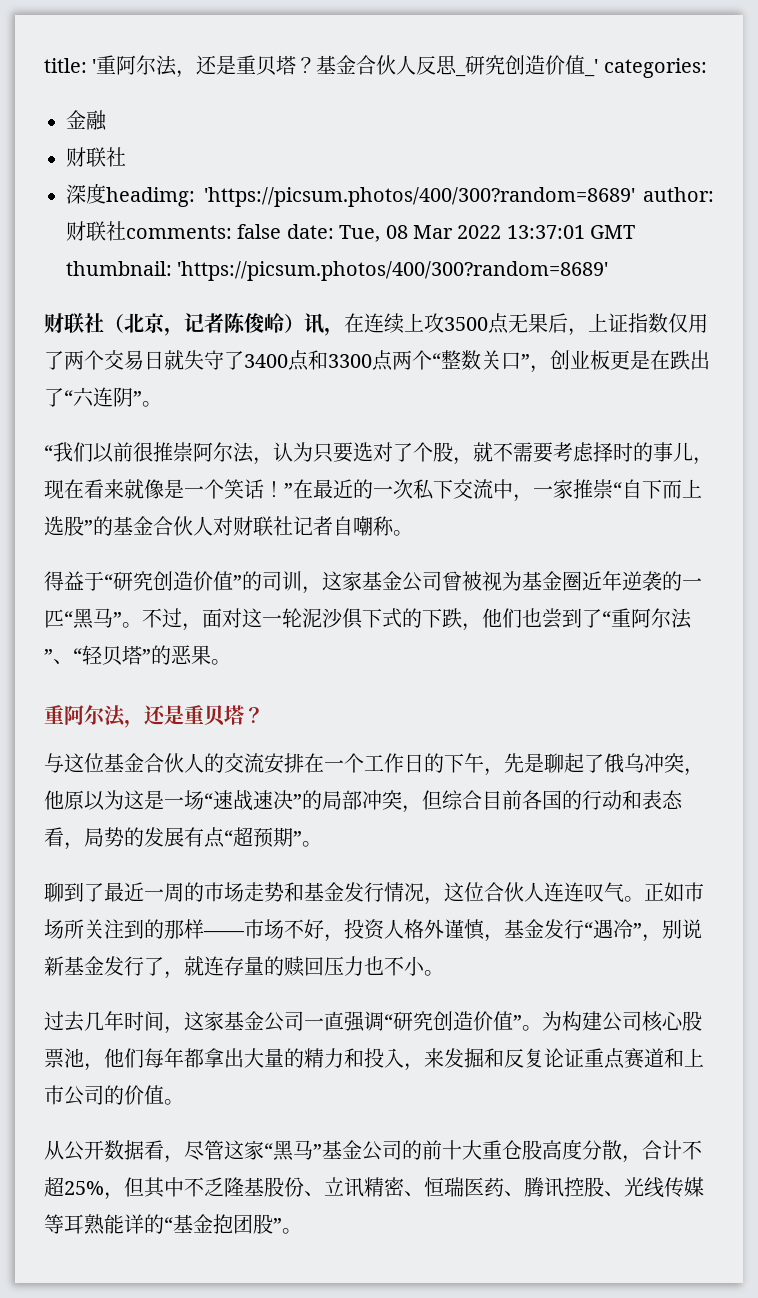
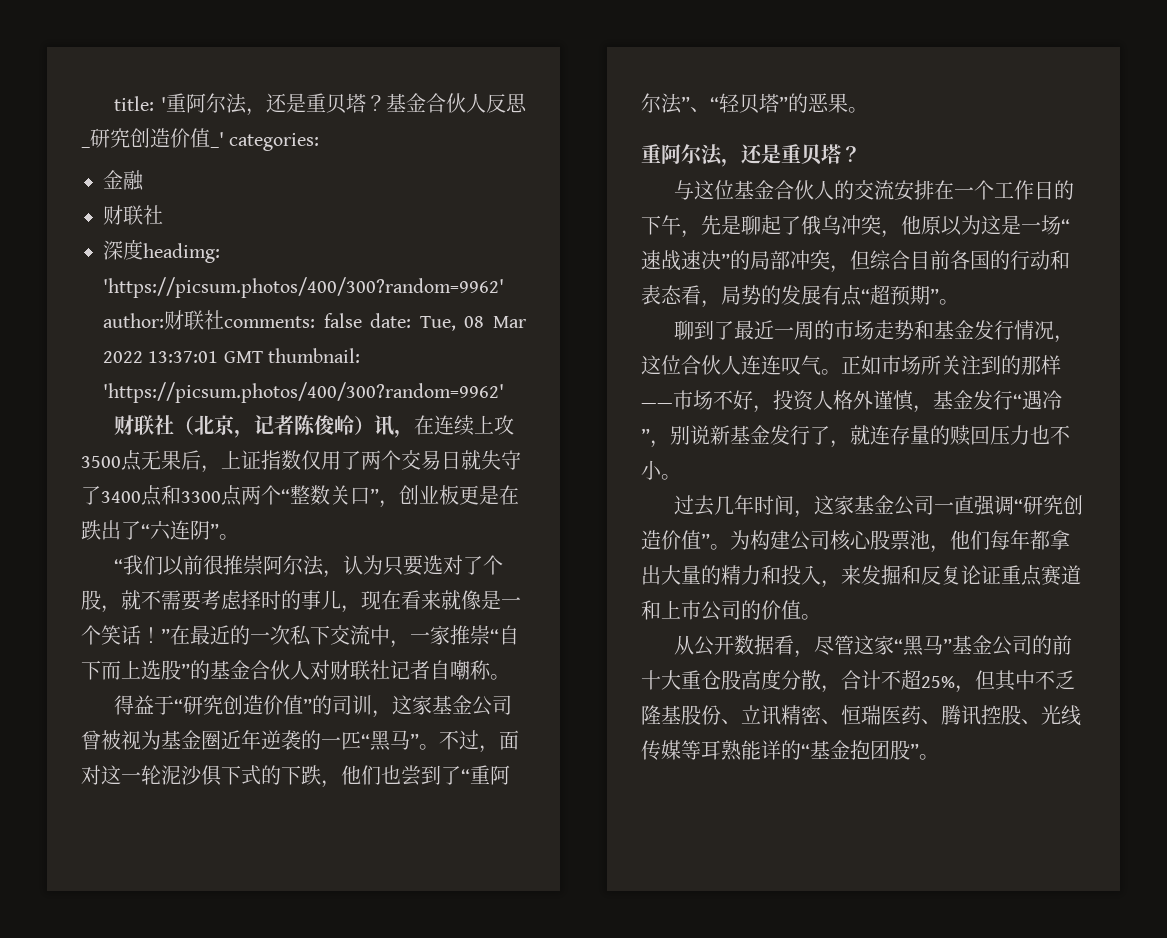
[203,187,635,207] 'https://picsum.photos/400/300?random=8689' -> [103,277,504,298] 'https://picsum.photos/400/300?random=9962'
[177,261,609,281] 'https://picsum.photos/400/300?random=8689' -> [103,382,504,403] 'https://picsum.photos/400/300?random=9962'

